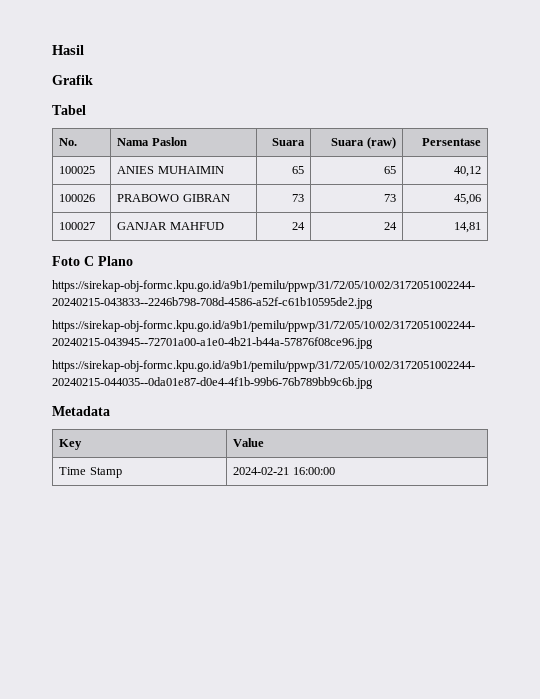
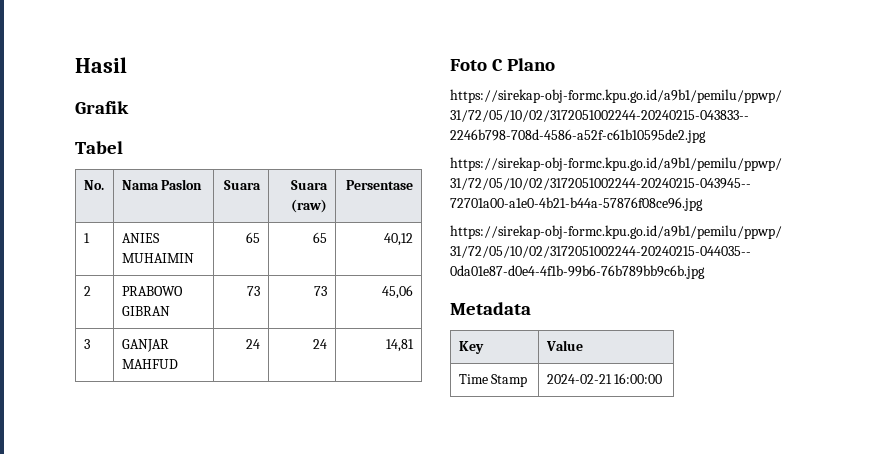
[59,166,96,174] 100025 -> [83,233,90,243] 1
[59,194,96,202] 100026 -> [83,286,91,296] 2
[59,222,96,230] 100027 -> [83,339,90,349] 3

